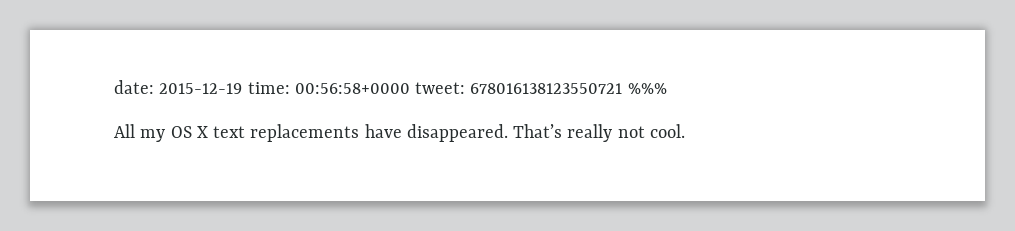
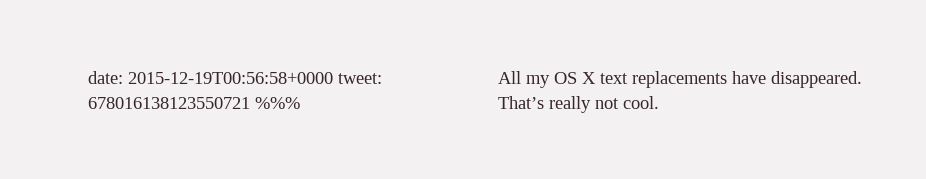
[159,82,410,94] 2015-12-19 time: 00:56:58+0000 -> [128,72,333,84] 2015-12-19T00:56:58+0000

